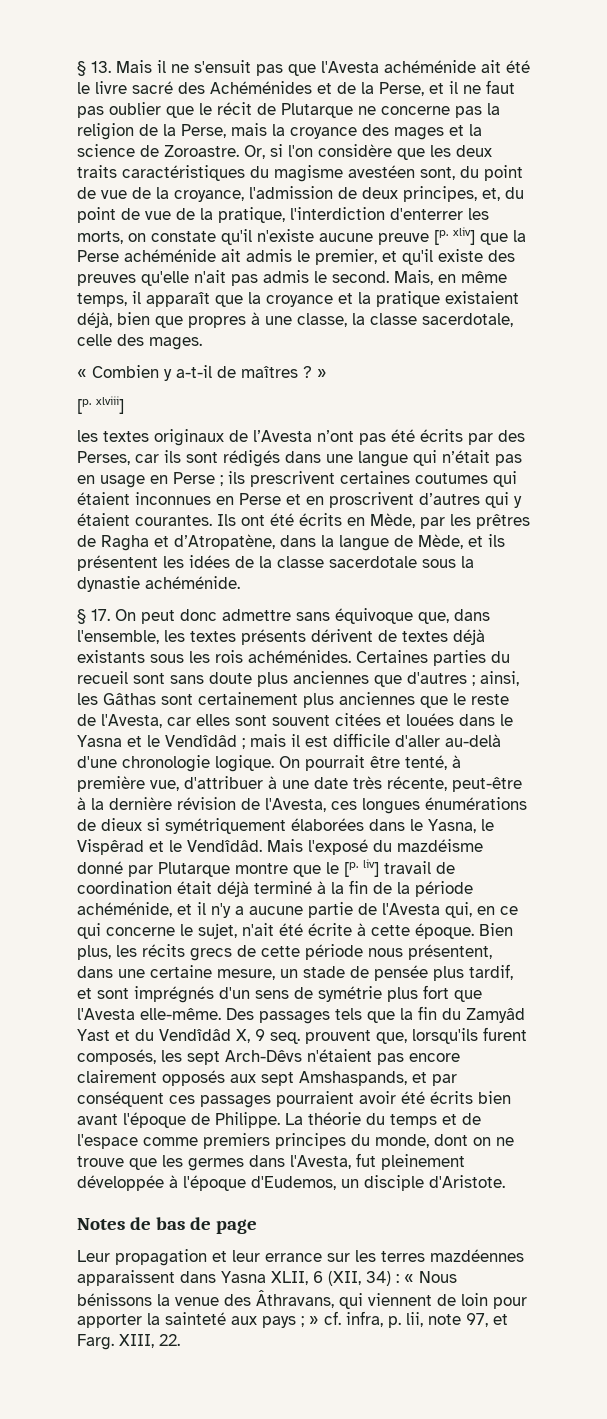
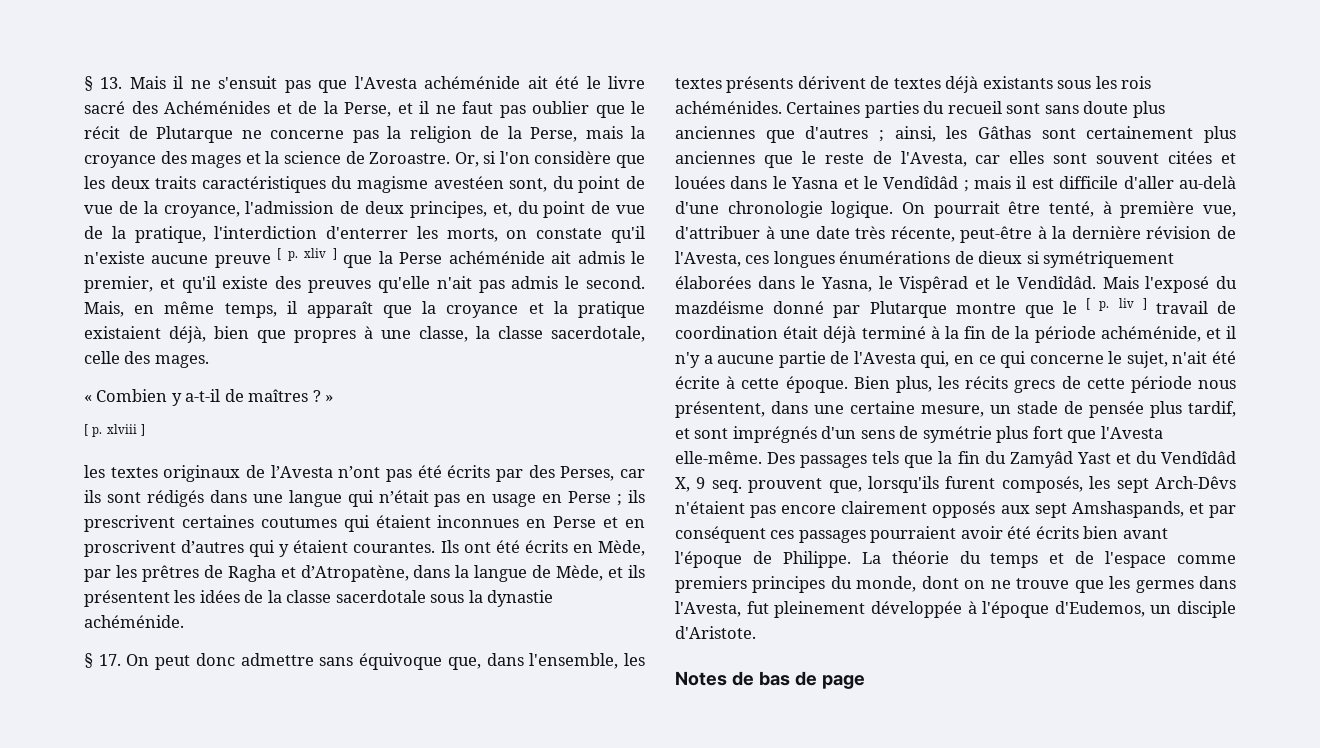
[434,227,475,245] [p. xliv] -> [277,248,337,261] [ p. xliv ]
[77,396,124,414] [p. xlviii] -> [84,424,146,437] [ p. xlviii ]
[344,859,379,877] [p. liv] -> [1086,298,1147,311] [ p. liv ]
[77,1249,524,1266] [77,1270,457,1286] [77,1290,527,1309] [77,1311,508,1328] [77,1334,180,1350] // Leur propagation et leur errance sur les terres mazdéennes apparaissent dans Yasna XLII, 6 (XII, 34) : « Nous bénissons la venue des Âthravans, qui viennent de loin pour apporter la sainteté aux pays ; » cf. infra, p. lii, note 97, et Farg. XIII, 22. -> (865, 682) none

